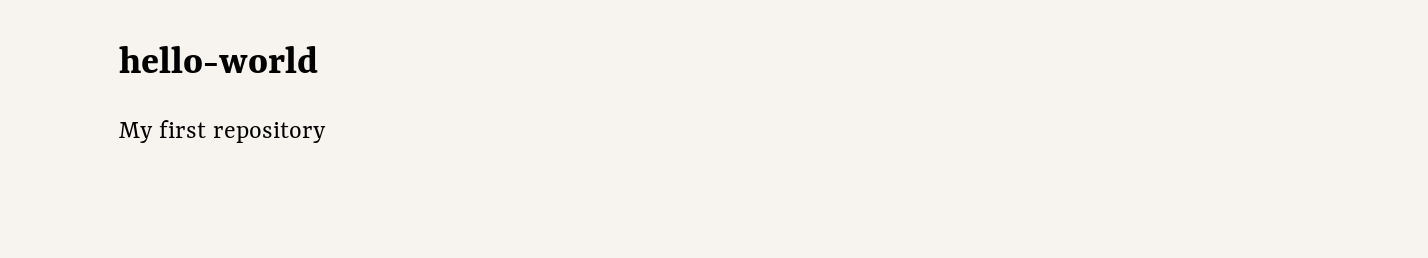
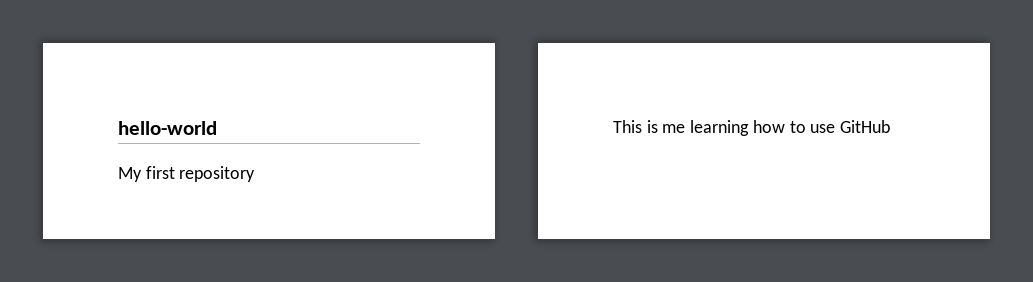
(327, 132) none -> [613,120,891,136] // This is me learning how to use GitHub

